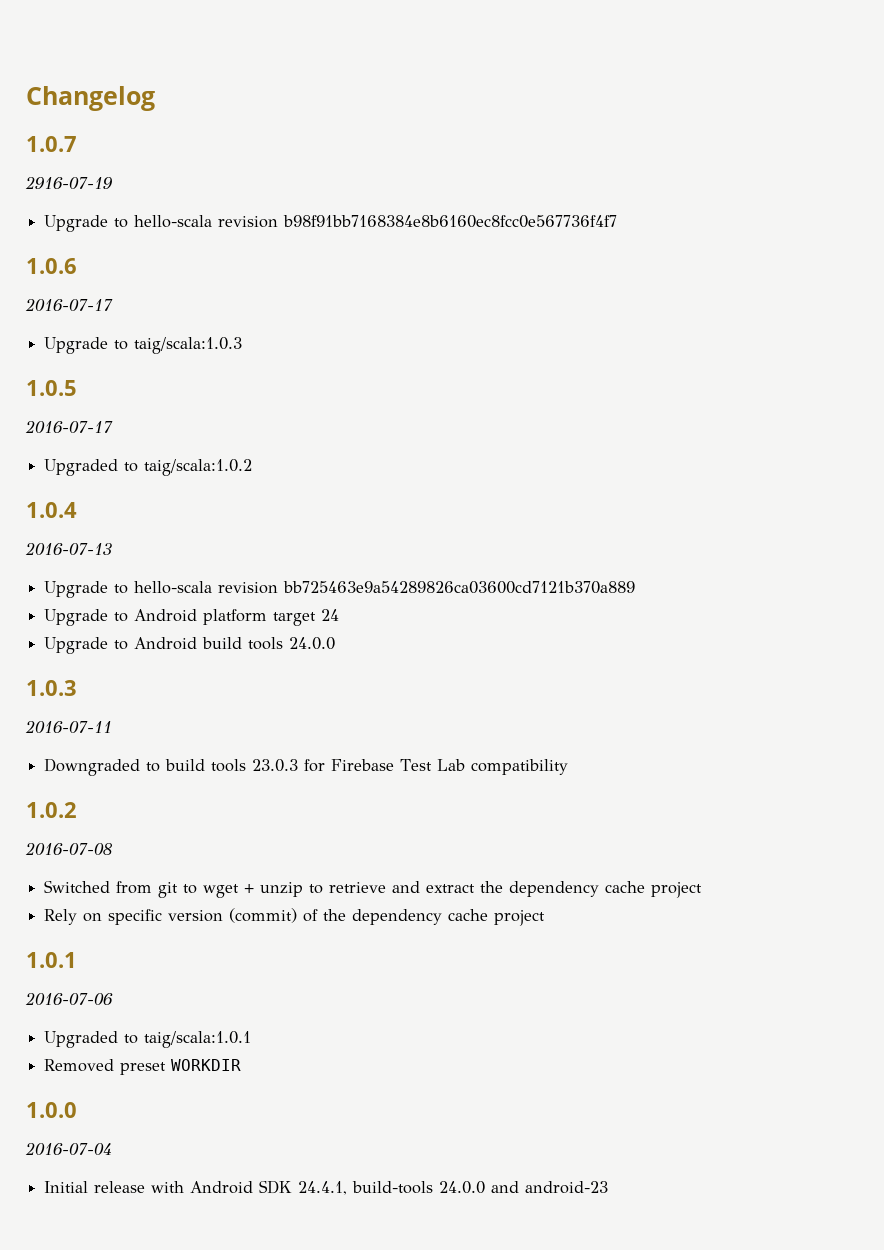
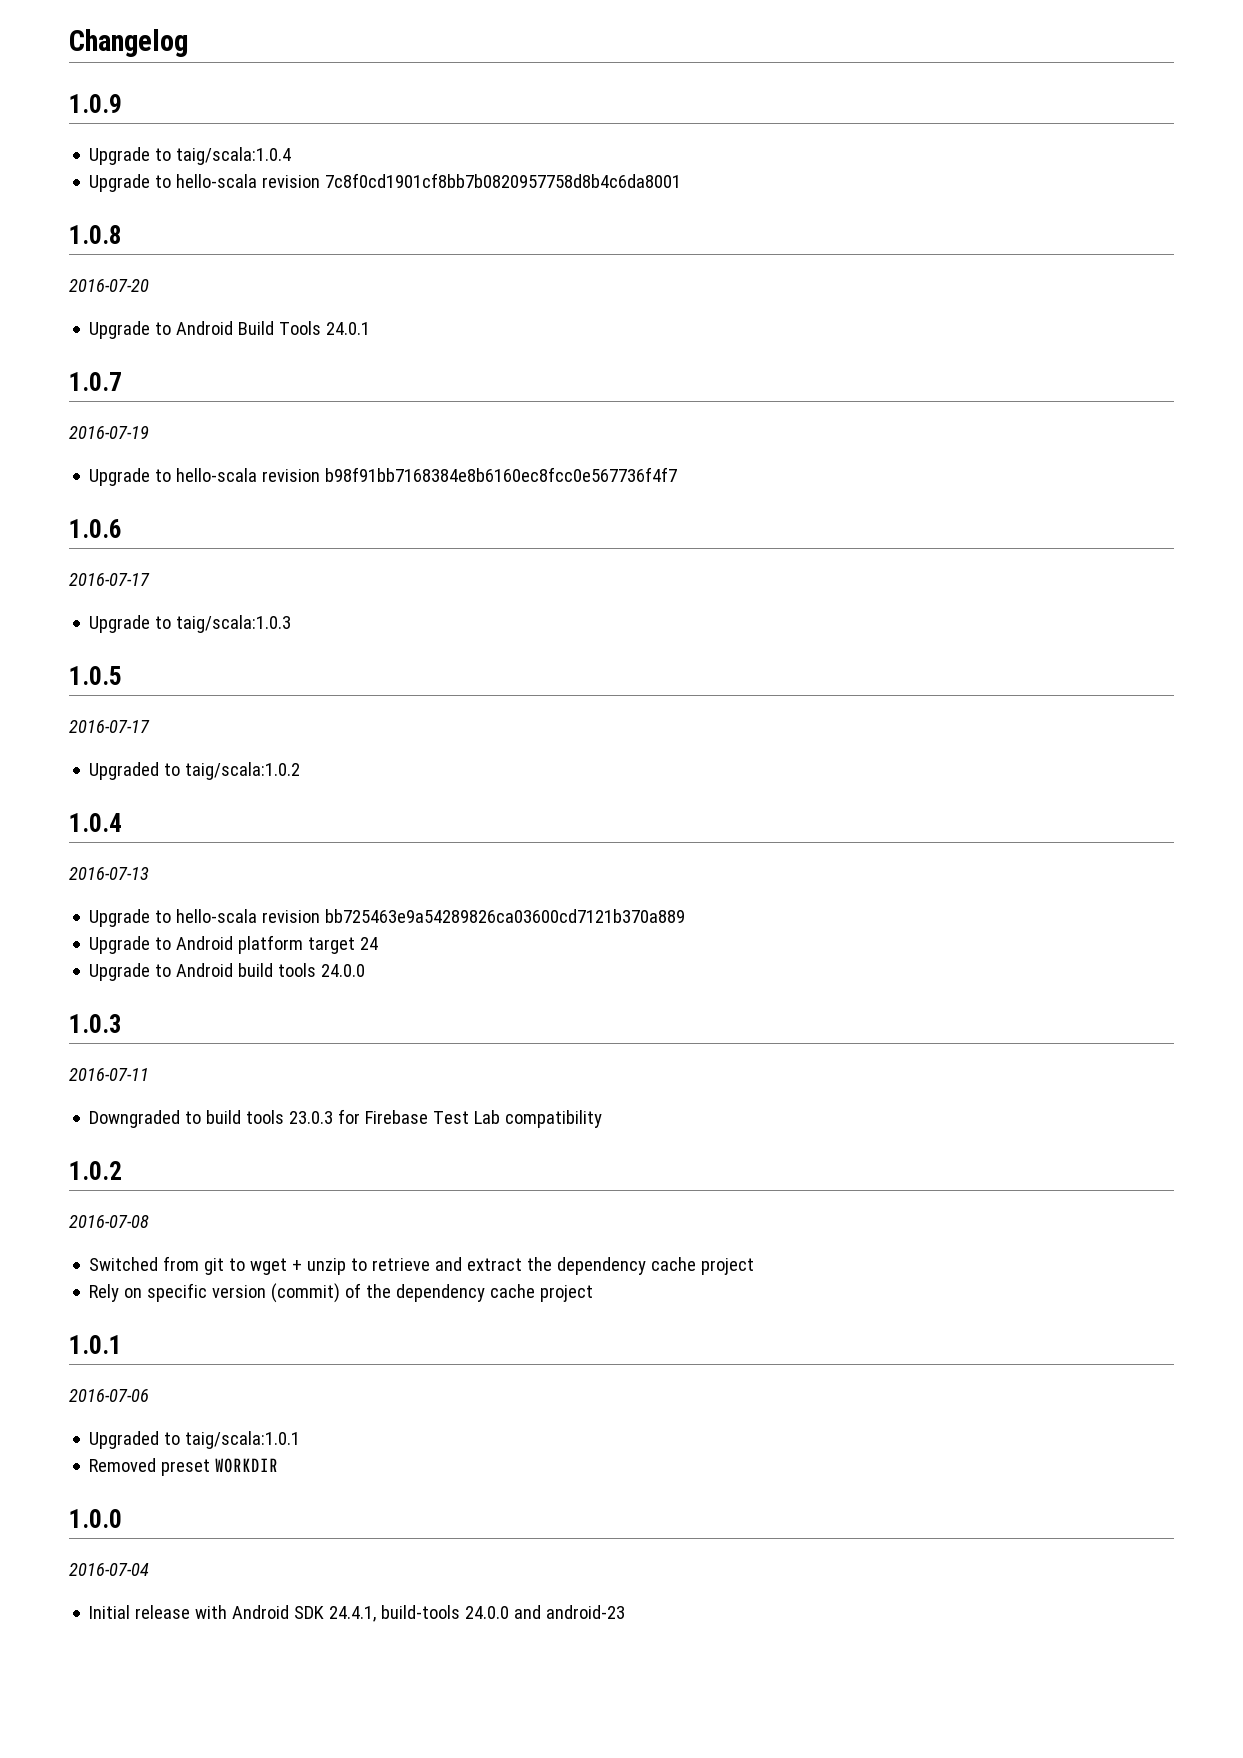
(155, 98) none -> [69,94,122,113] [89,147,292,165] [89,173,682,192] [69,225,122,244] [69,279,149,292] [89,321,371,339] // 1.0.9 // Upgrade to taig/scala:1.0.4 // Upgrade to hello-scala revision 7c8f0cd1901cf8bb7b0820957758d8b4c6da8001 // 1.0.8 // 2016-07-20 // Upgrade to Android Build Tools 24.0.1
[25,176,112,189] 2916-07-19 -> [69,426,149,439] 2016-07-19

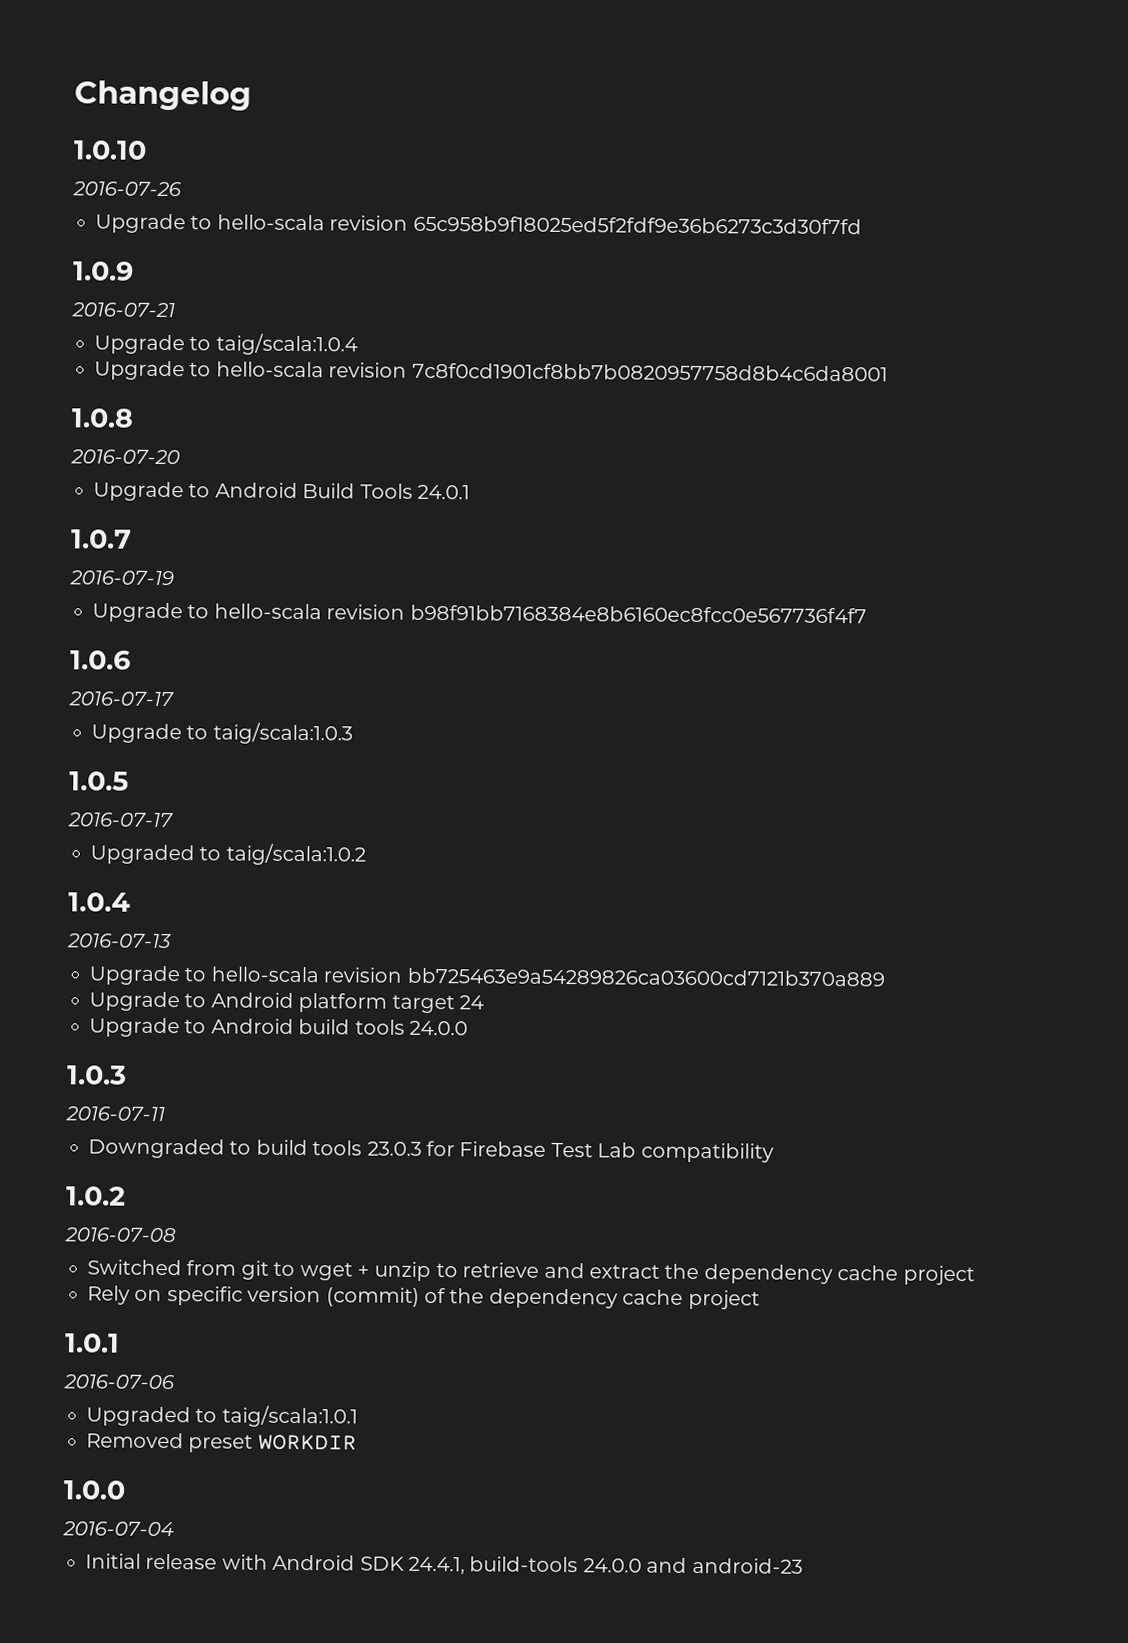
(188, 43) none -> [73,140,147,160] [72,181,182,197] [95,213,862,235] // 1.0.10 // 2016-07-26 // Upgrade to hello-scala revision 65c958b9f18025ed5f2fdf9e36b6273c3d30f7fd
(122, 103) none -> [71,302,175,318] // 2016-07-21

